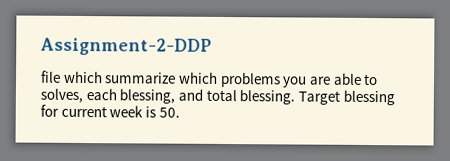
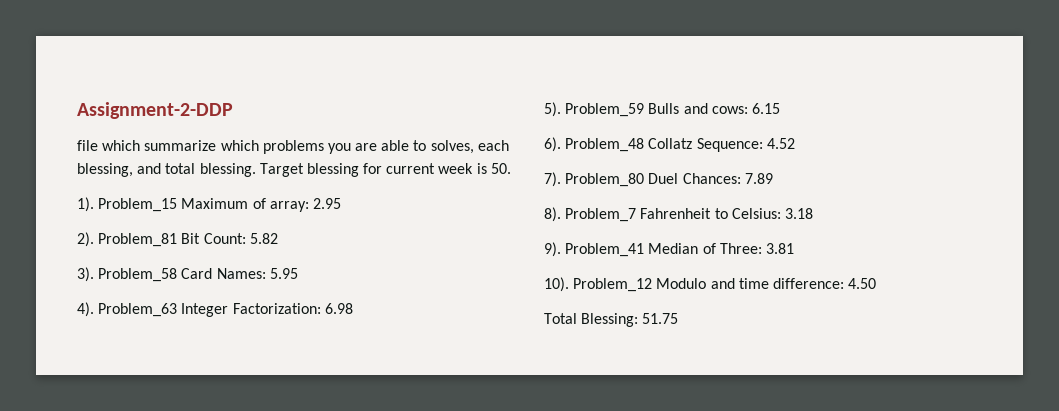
(180, 112) none -> [77,197,341,212] [77,232,278,247] [77,267,298,282] [77,302,353,317] [544,102,780,117] [544,137,795,152] [544,172,773,187] [544,207,813,222] [544,242,794,257] [544,277,877,292] [544,313,679,327] // 1). Problem_15 Maximum of array: 2.95 // 2). Problem_81 Bit Count: 5.82 // 3). Problem_58 Card Names: 5.95 // 4). Problem_63 Integer Factorization: 6.98 // 5). Problem_59 Bulls and cows: 6.15 // 6). Problem_48 Collatz Sequence: 4.52 // 7). Problem_80 Duel Chances: 7.89 // 8). Problem_7 Fahrenheit to Celsius: 3.18 // 9). Problem_41 Median of Three: 3.81 // 10). Problem_12 Modulo and time difference: 4.50 // Total Blessing: 51.75

